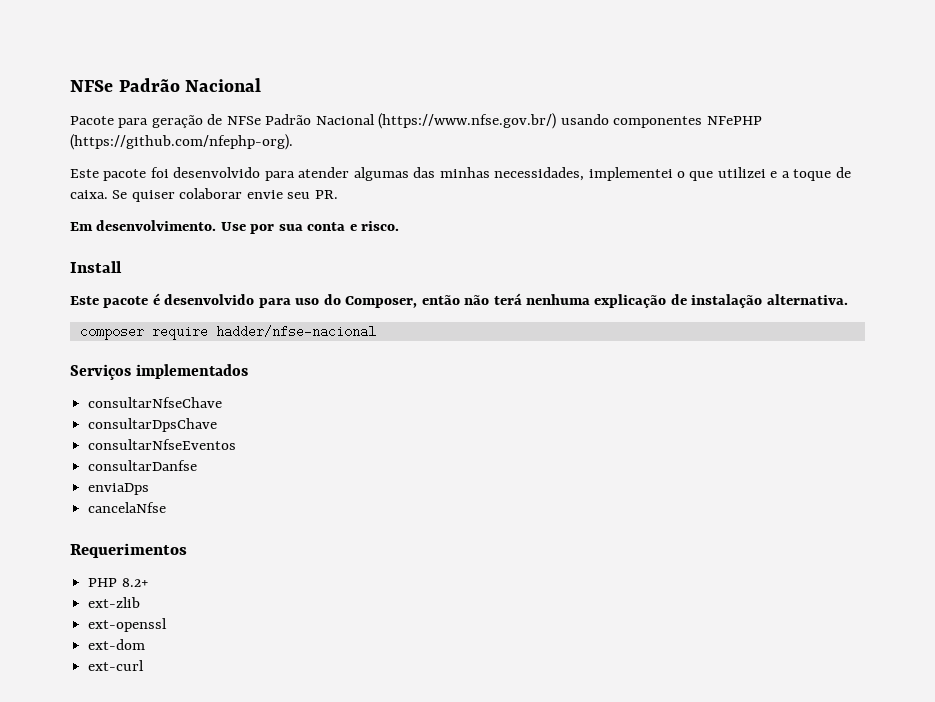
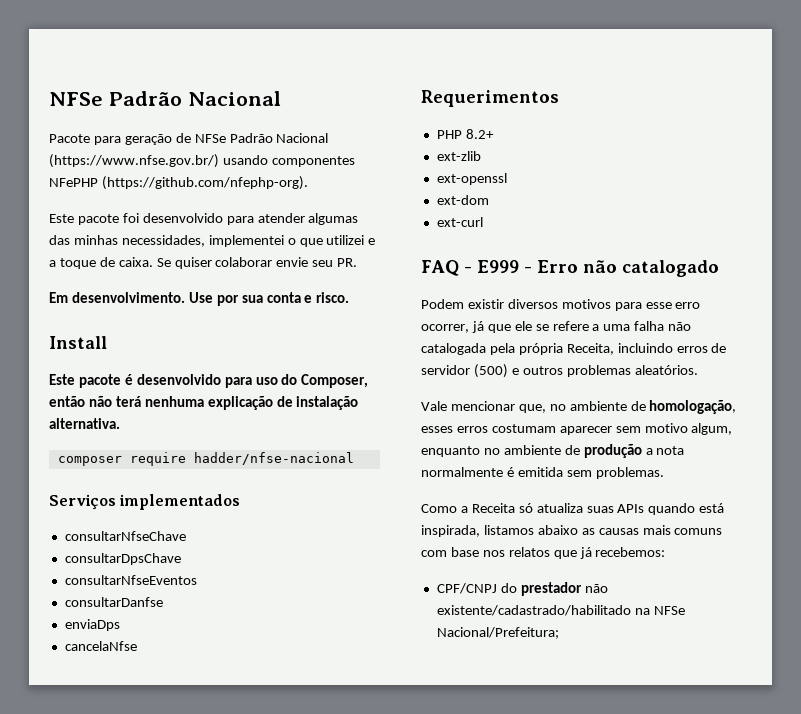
(145, 665) none -> [421,260,719,277] [421,299,701,311] [421,321,692,333] [421,343,727,355] [421,364,698,378] [421,400,737,414] [421,423,733,435] [421,444,685,458] [421,467,664,479] [421,503,725,515] [421,525,723,537] [421,547,666,559] [436,582,608,596] [436,605,685,616] [436,627,559,639] // FAQ - E999 - Erro não catalogado // Podem existir diversos motivos para esse erro ocorrer, já que ele se refere a uma falha não catalogada pela própria Receita, incluindo erros de servidor (500) e outros problemas aleatórios. // Vale mencionar que, no ambiente de homologação, esses erros costumam aparecer sem motivo algum, enquanto no ambiente de produção a nota normalmente é emitida sem problemas. // Como a Receita só atualiza suas APIs quando está inspirada, listamos abaixo as causas mais comuns com base nos relatos que já recebemos: // CPF/CNPJ do prestador não existente/cadastrado/habilitado na NFSe Nacional/Prefeitura;

